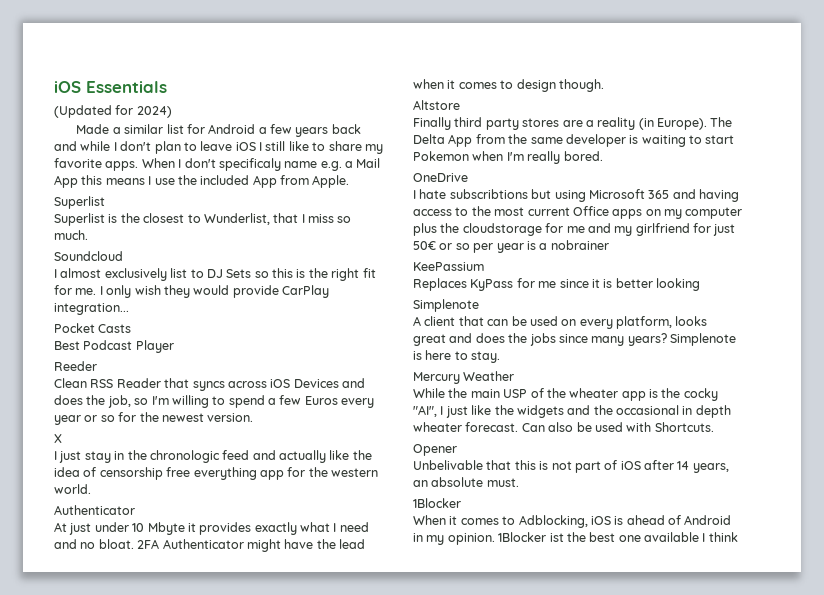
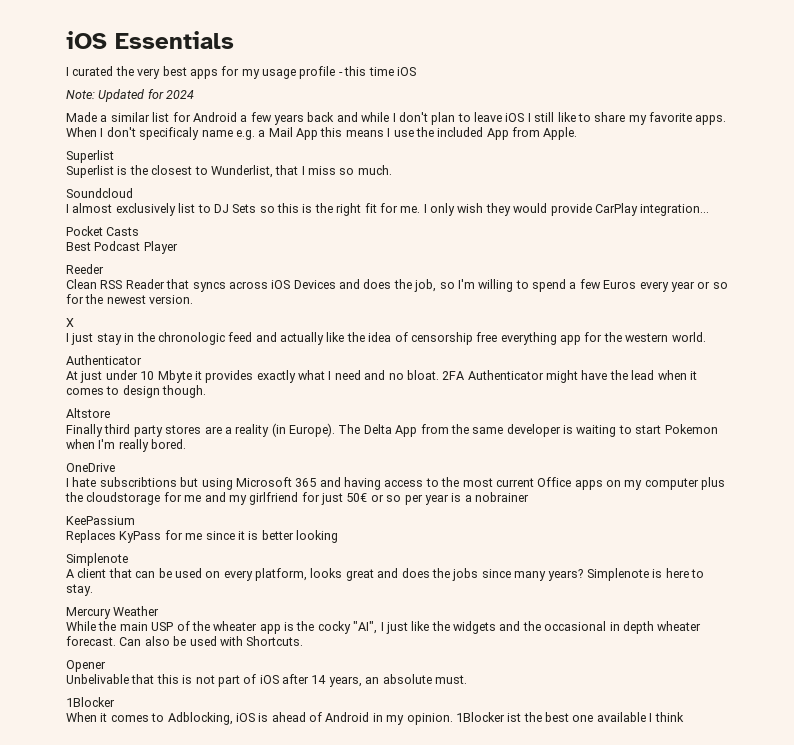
[54,105,172,118] (Updated for 2024) -> [66,66,416,79] [66,89,195,102] I curated the very best apps for my usage profile - this time iOS // Note: Updated for 2024

